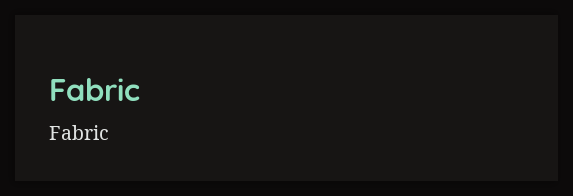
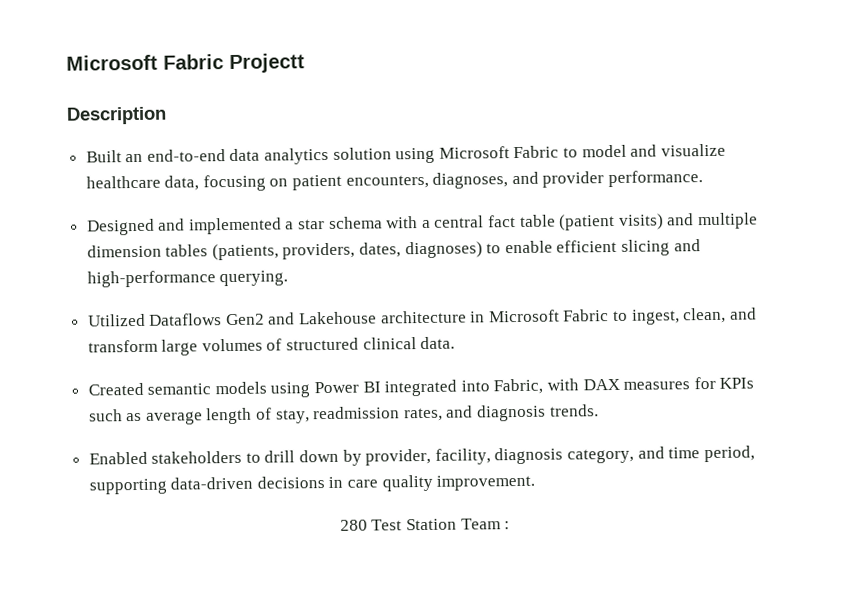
[49,78,140,101] [49,125,109,140] Fabric // Fabric -> [66,53,305,74] [66,106,167,125] [85,143,726,165] [85,170,704,192] [86,212,758,236] [86,239,701,261] [86,270,289,288] [87,307,757,327] [87,336,456,356] [87,376,755,398] [88,404,599,425] [88,445,755,466] [88,474,536,495] [339,518,511,531] Microsoft Fabric Projectt // Description // Built an end-to-end data analytics solution using Microsoft Fabric to model and visualize healthcare data, focusing on patient encounters, diagnoses, and provider performance. // Designed and implemented a star schema with a central fact table (patient visits) and multiple dimension tables (patients, providers, dates, diagnoses) to enable efficient slicing and high-performance querying. // Utilized Dataflows Gen2 and Lakehouse architecture in Microsoft Fabric to ingest, clean, and transform large volumes of structured clinical data. // Created semantic models using Power BI integrated into Fabric, with DAX measures for KPIs such as average length of stay, readmission rates, and diagnosis trends. // Enabled stakeholders to drill down by provider, facility, diagnosis category, and time period, supporting data-driven decisions in care quality improvement. // 280 Test Station Team :

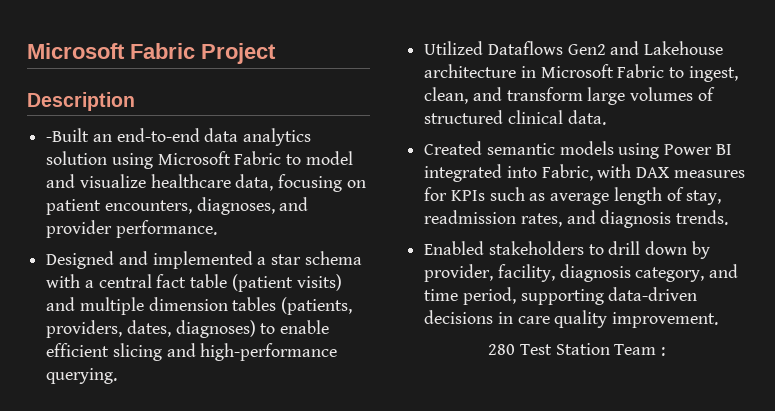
[66,53,305,74] Microsoft Fabric Projectt -> [27,43,276,64] Microsoft Fabric Project
[85,150,122,163] Built -> [46,128,90,142] -Built

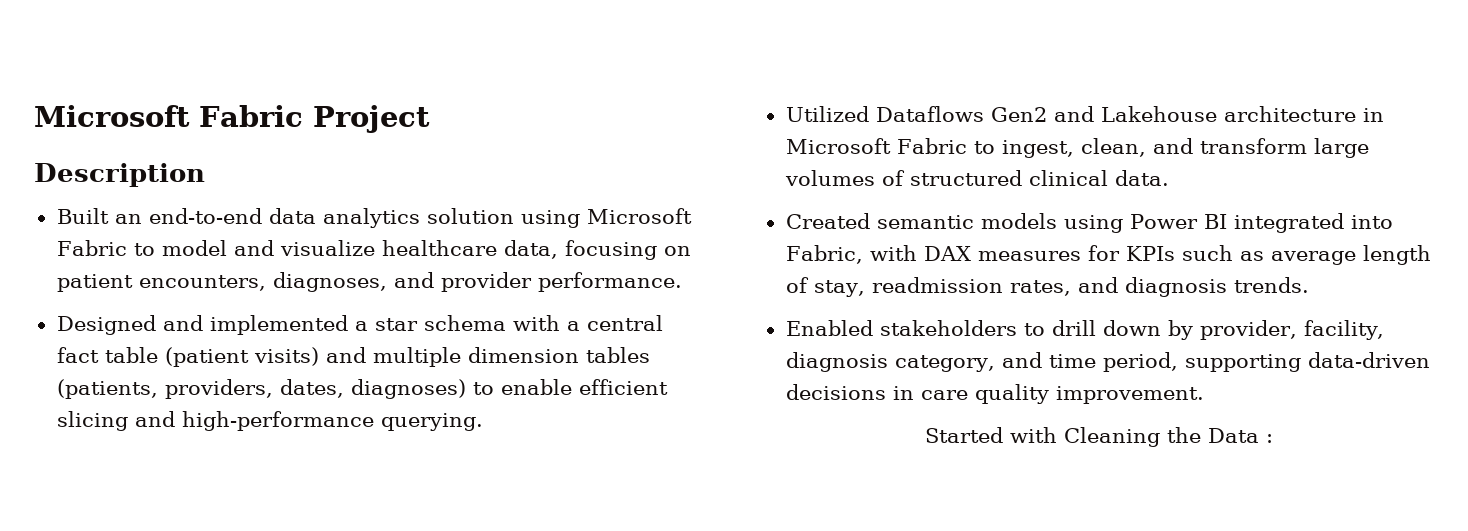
[46,128,90,142] -Built -> [56,208,109,224] Built
[488,343,657,355] 280 Test Station Team -> [924,427,1259,447] Started with Cleaning the Data

